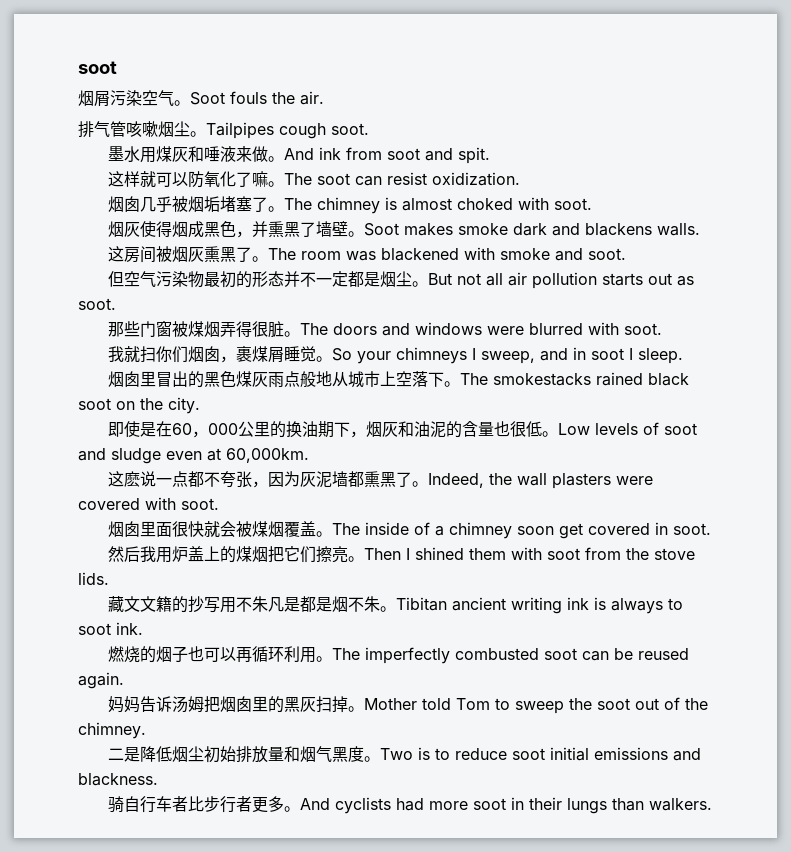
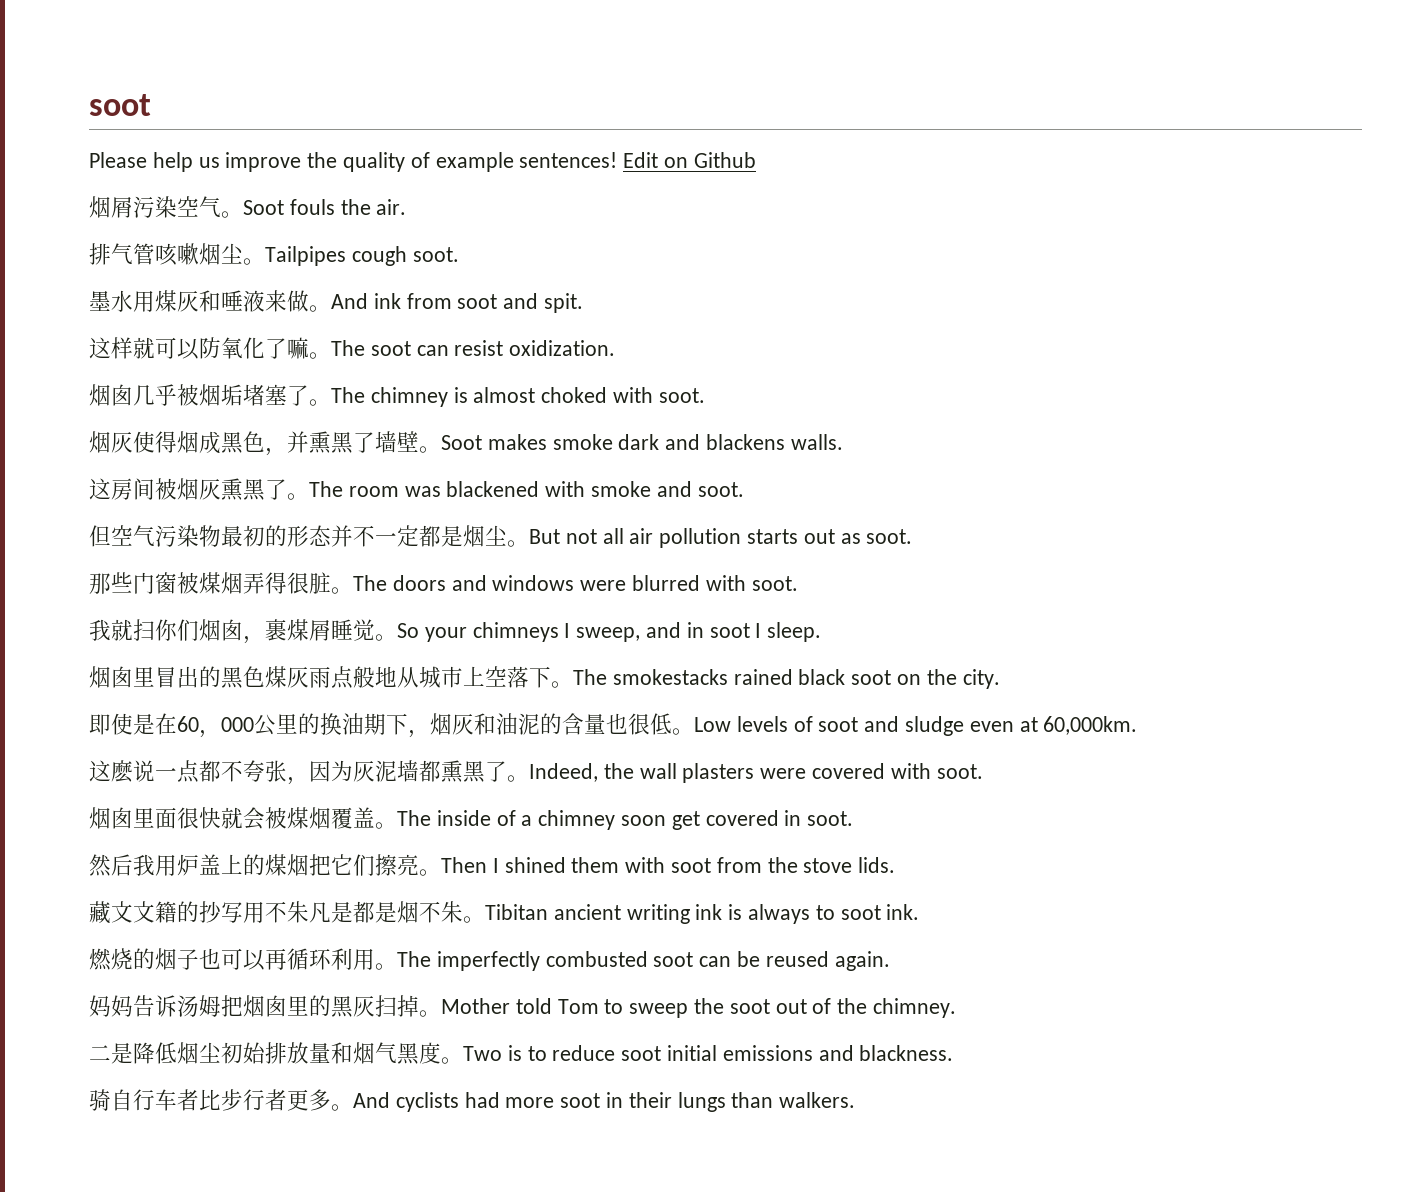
[78,61,117,74] soot -> [89,94,151,116] [89,152,756,172] soot // Please help us improve the quality of example sentences! Edit on Github

